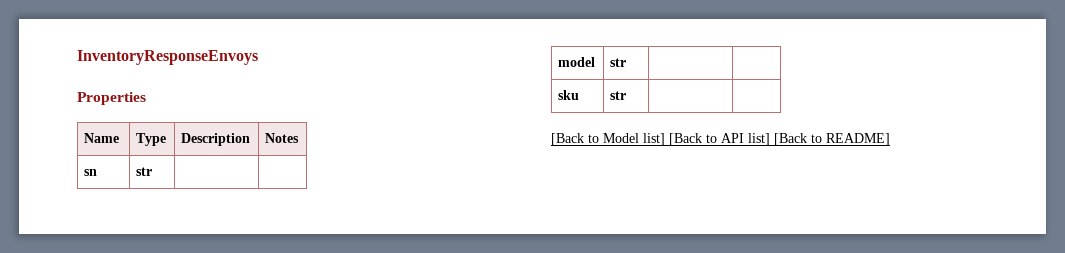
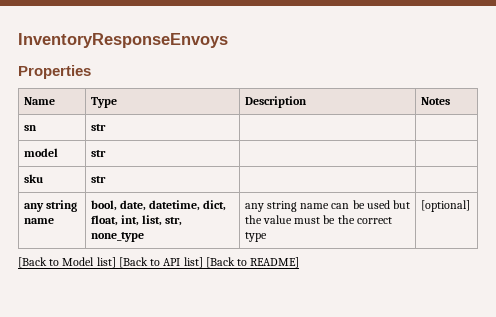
(627, 95) none -> [23,200,77,212] [23,218,54,224] [90,200,227,211] [90,215,183,226] [90,232,144,242] [244,200,411,212] [244,215,392,224] [244,232,267,242] [420,200,470,212] // any string name | bool, date, datetime, dict, float, int, list, str, none_type | any string name can be used but the value must be the correct type | [optional]

